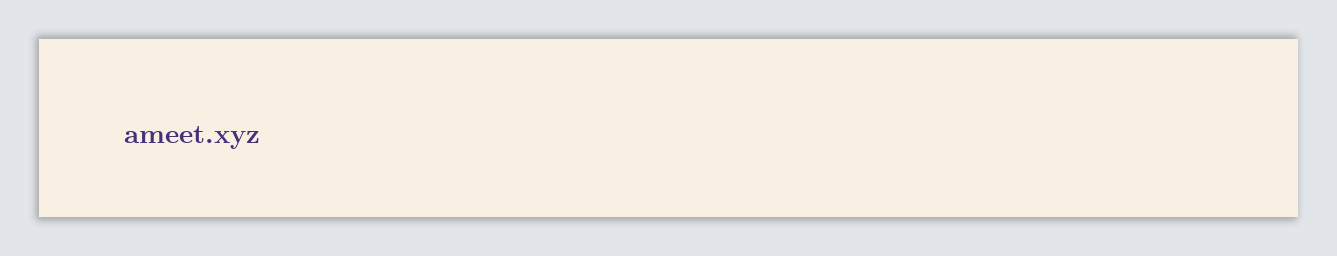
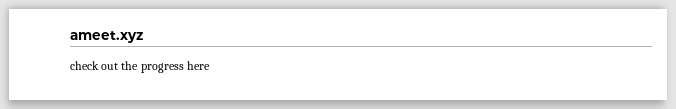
(260, 137) none -> [70,61,210,73] // check out the progress here

